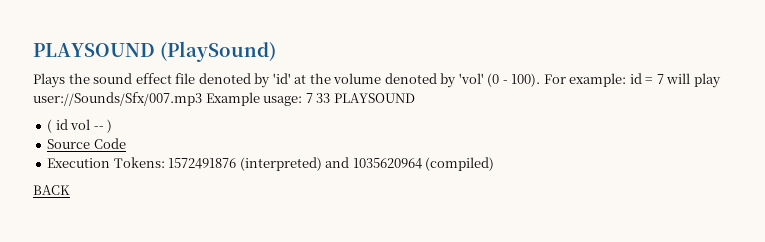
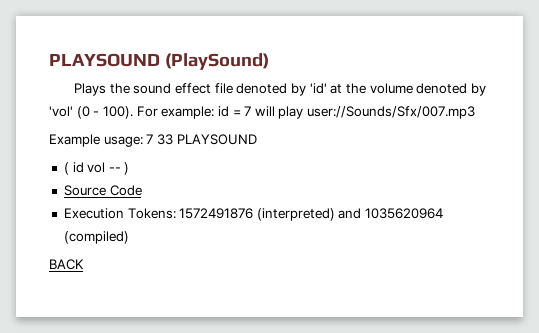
(202, 99) none -> (476, 112) //

